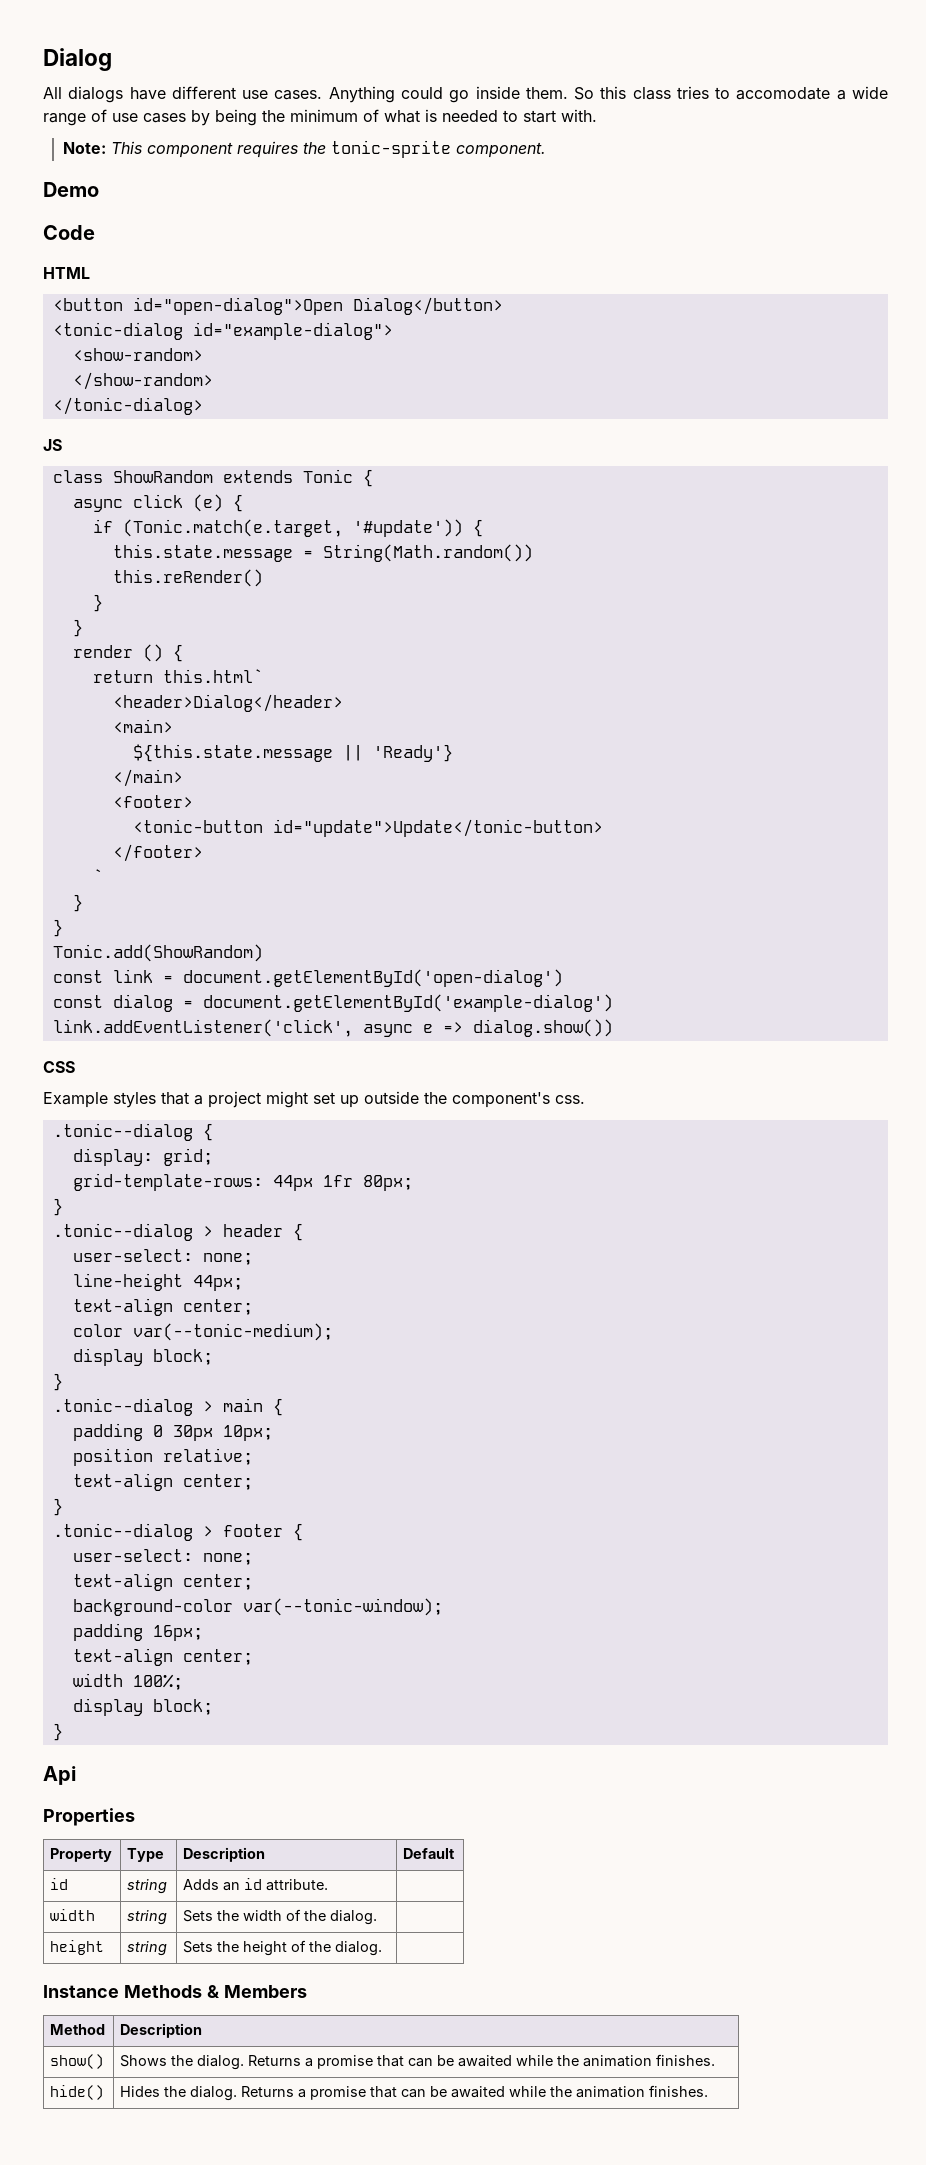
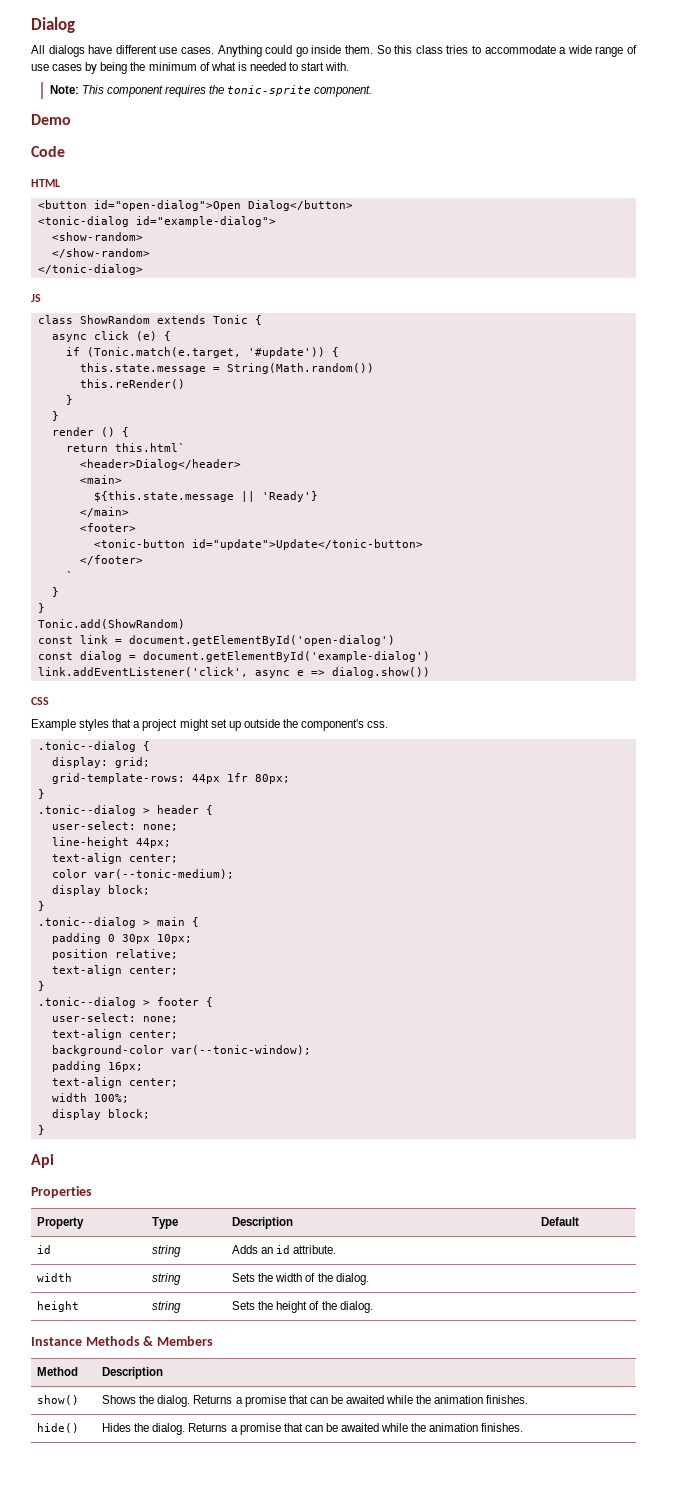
[736,87,831,100] accomodate -> [484,45,556,54] accommodate

